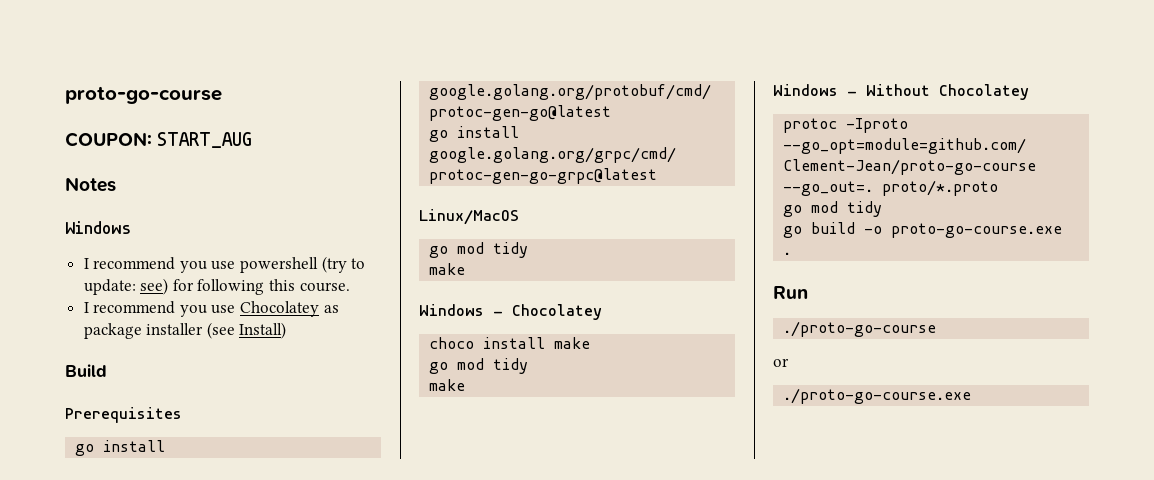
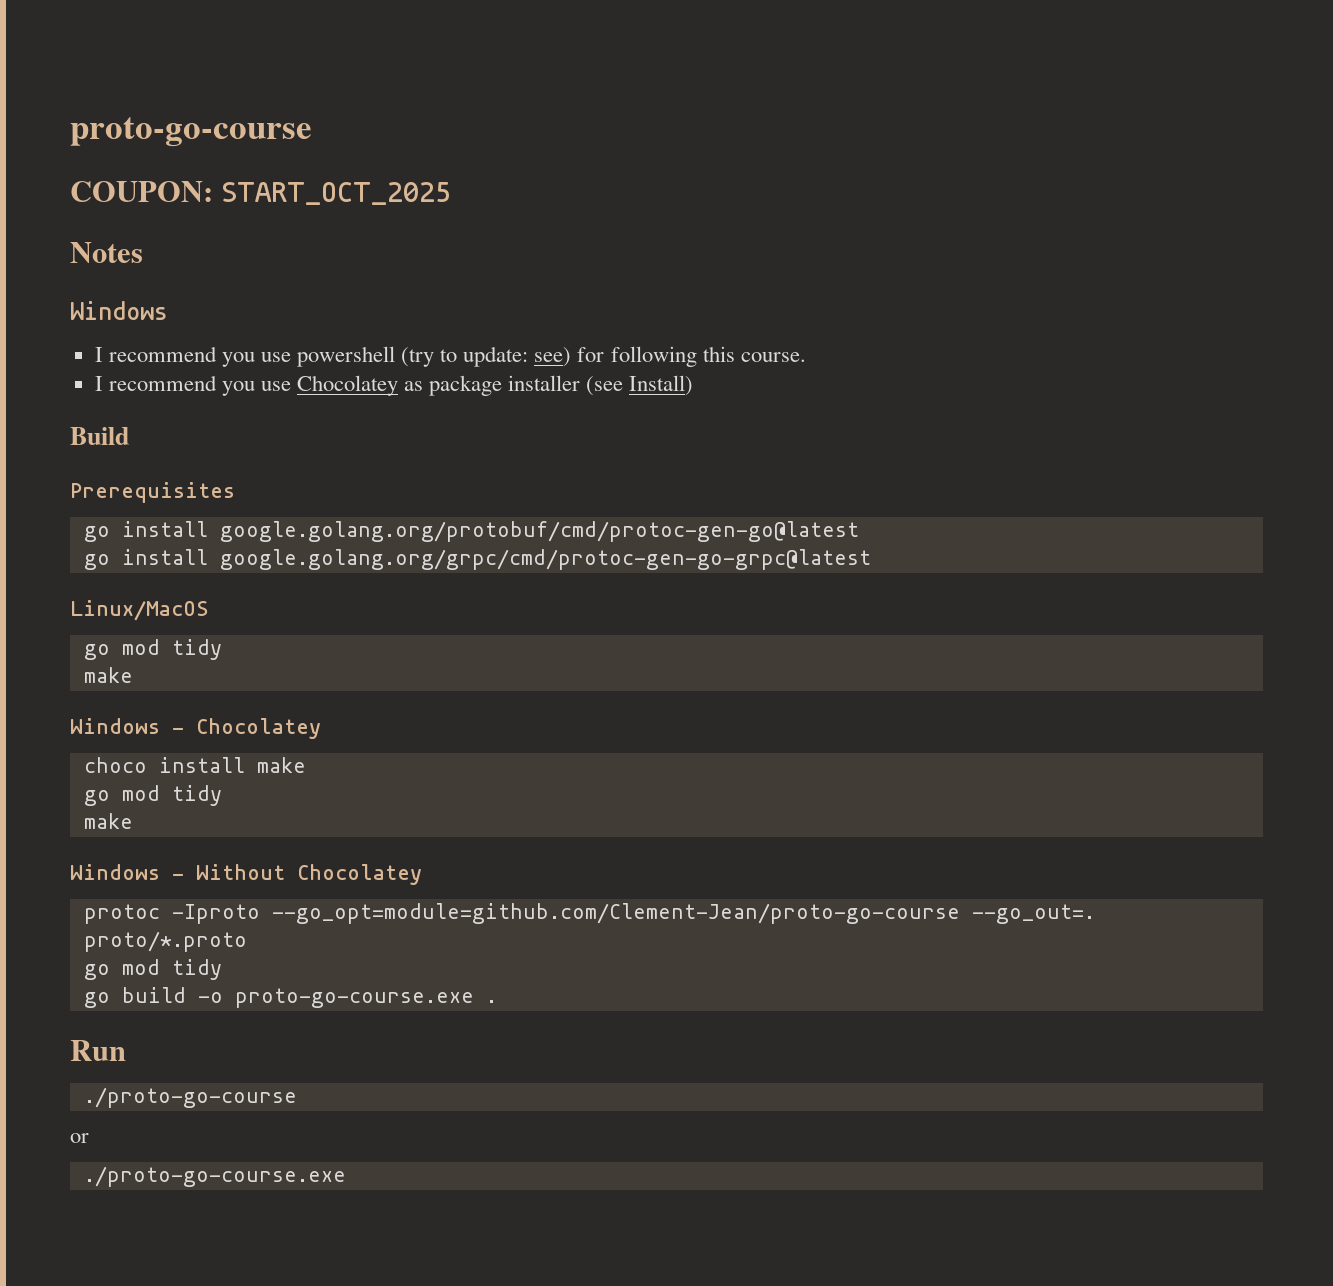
[157,132,253,148] START_AUG -> [221,182,452,205] START_OCT_2025

